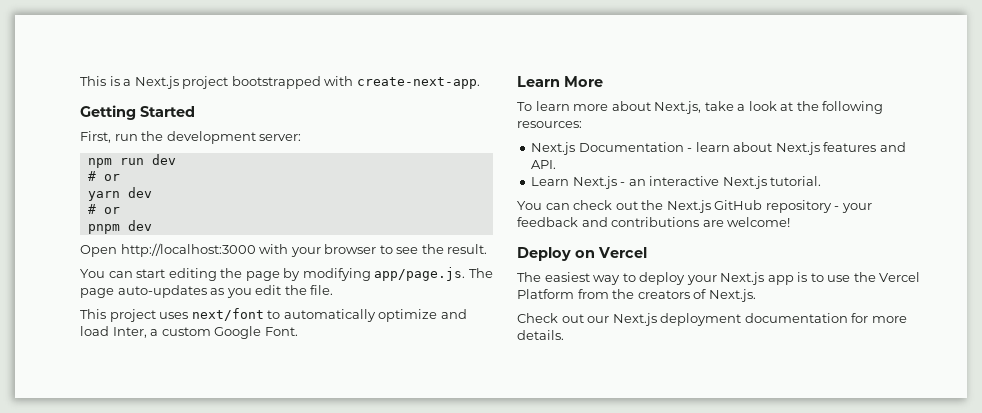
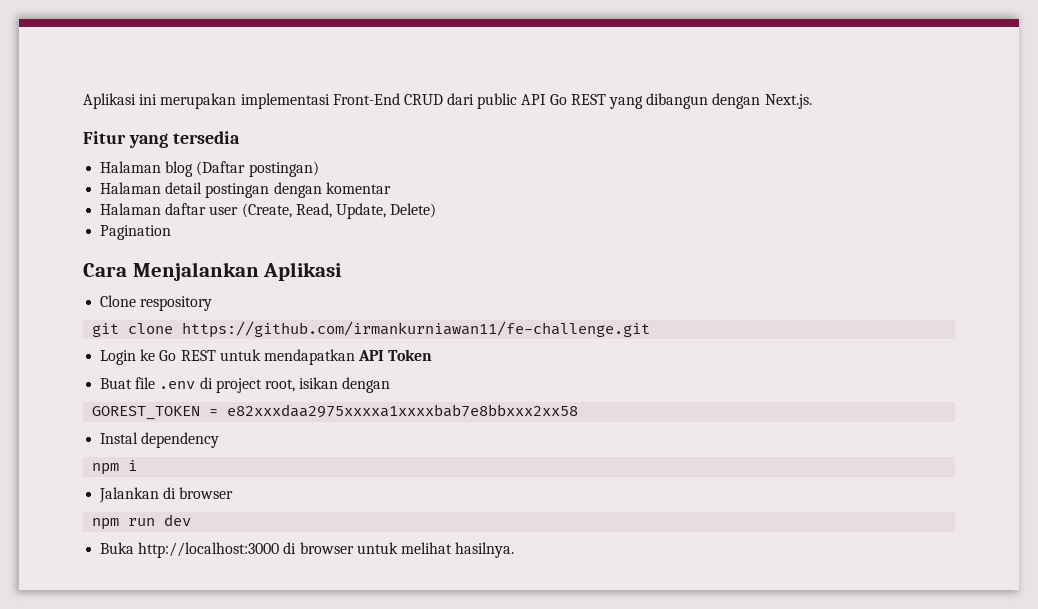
[80,76,480,89] [80,105,195,120] [80,131,302,144] [87,154,176,168] [87,171,120,181] [87,187,152,201] [87,204,120,214] [87,220,152,234] [80,243,488,257] [80,267,493,281] [80,285,334,298] [80,308,467,322] [80,326,298,339] [517,76,603,87] [517,101,884,114] [517,121,582,128] [531,142,906,155] [531,160,557,169] [531,176,822,189] [517,200,872,213] [517,217,791,227] [517,247,647,261] [517,272,921,285] [517,289,756,302] [517,313,907,326] [517,330,564,340] This is a Next.js project bootstrapped with create-next-app. // Getting Started // First, run the development server: // npm run dev // # or // yarn dev // # or // pnpm dev // Open http://localhost:3000 with your browser to see the result. // You can start editing the page by modifying app/page.js. The page auto-updates as you edit the file. // This project uses next/font to automatically optimize and load Inter, a custom Google Font. // Learn More // To learn more about Next.js, take a look at the following resources: // Next.js Documentation - learn about Next.js features and API. // Learn Next.js - an interactive Next.js tutorial. // You can check out the Next.js GitHub repository - your feedback and contributions are welcome! // Deploy on Vercel // The easiest way to deploy your Next.js app is to use the Vercel Platform from the creators of Next.js. // Check out our Next.js deployment documentation for more details. -> [83,93,812,109] [83,131,240,148] [100,161,319,177] [100,182,391,198] [100,203,437,219] [100,225,172,240] [83,262,343,281] [100,295,213,311] [92,321,651,338] [100,349,433,365] [100,377,391,393] [92,404,579,420] [100,432,220,448] [92,460,138,475] [99,487,234,503] [92,514,192,530] [100,542,515,558] Aplikasi ini merupakan implementasi Front-End CRUD dari public API Go REST yang dibangun dengan Next.js. // Fitur yang tersedia // Halaman blog (Daftar postingan) // Halaman detail postingan dengan komentar // Halaman daftar user (Create, Read, Update, Delete) // Pagination // Cara Menjalankan Aplikasi // Clone respository // git clone https://github.com/irmankurniawan11/fe-challenge.git // Login ke Go REST untuk mendapatkan API Token // Buat file .env di project root, isikan dengan // GOREST_TOKEN = e82xxxdaa2975xxxxa1xxxxbab7e8bbxxx2xx58 // Instal dependency // npm i // Jalankan di browser // npm run dev // Buka http://localhost:3000 di browser untuk melihat hasilnya.

